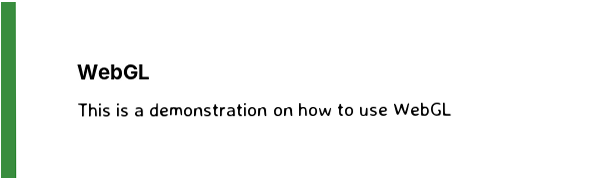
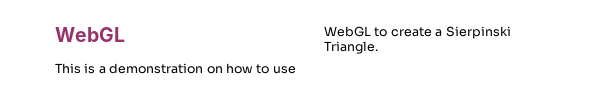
(453, 109) none -> [374,26,511,39] [324,41,378,54] to create a Sierpinski Triangle.

